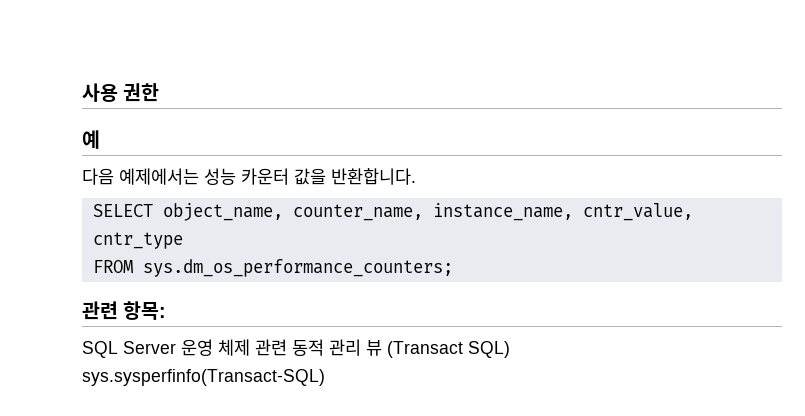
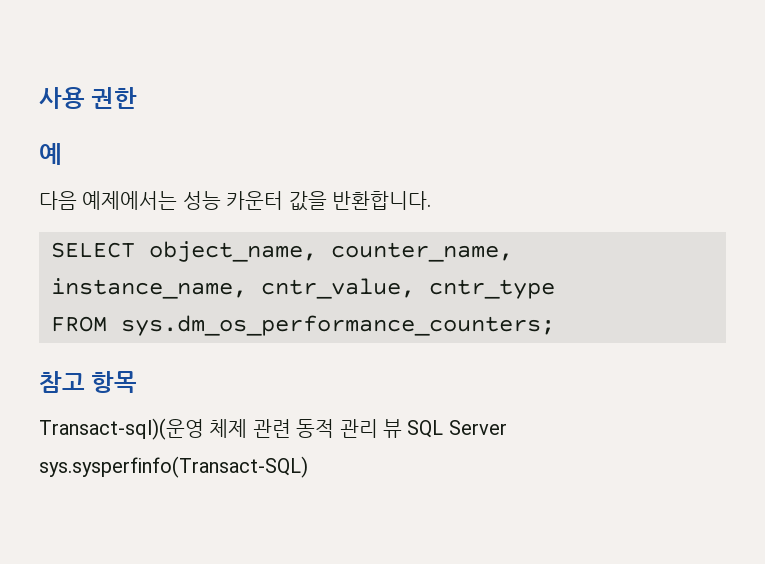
[82,301,167,320] [82,339,213,358] 관련 항목: // SQL Server 운영 -> [39,371,138,393] [39,418,204,440] 참고 항목 // Transact-sql)(운영
[387,341,510,358] (Transact SQL) -> [407,420,507,438] SQL Server

